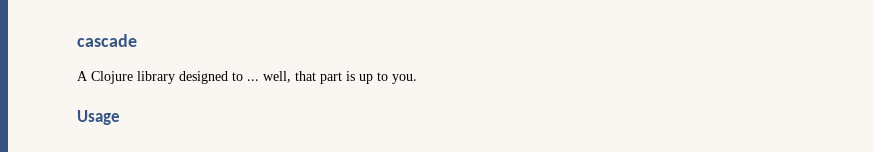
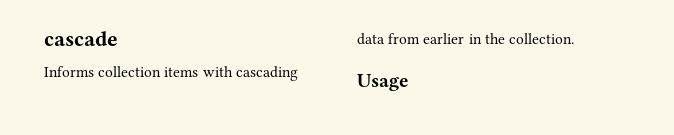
[77,71,417,84] A Clojure library designed to ... well, that part is up to you. -> [44,66,298,81] [357,33,574,45] Informs collection items with cascading data from earlier in the collection.

